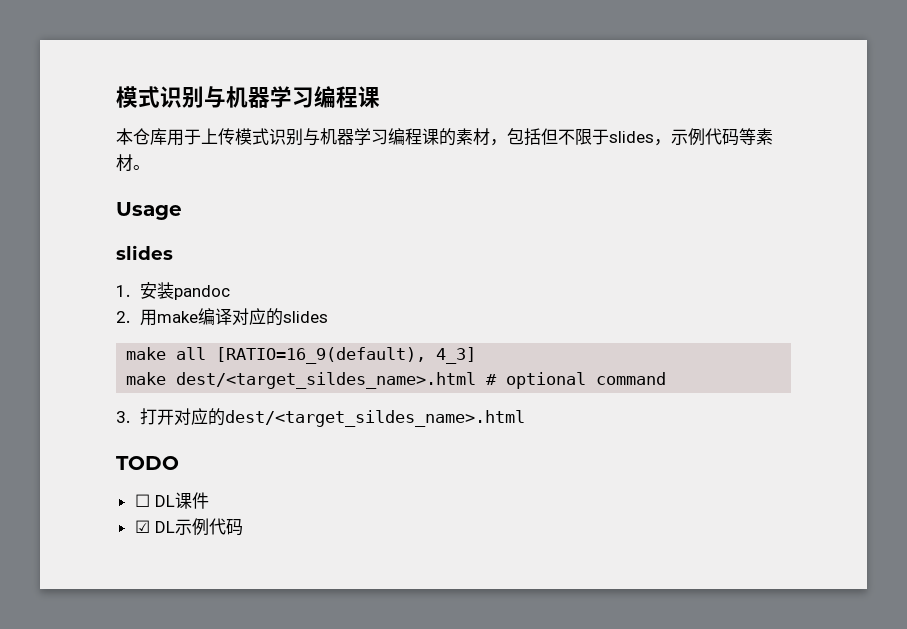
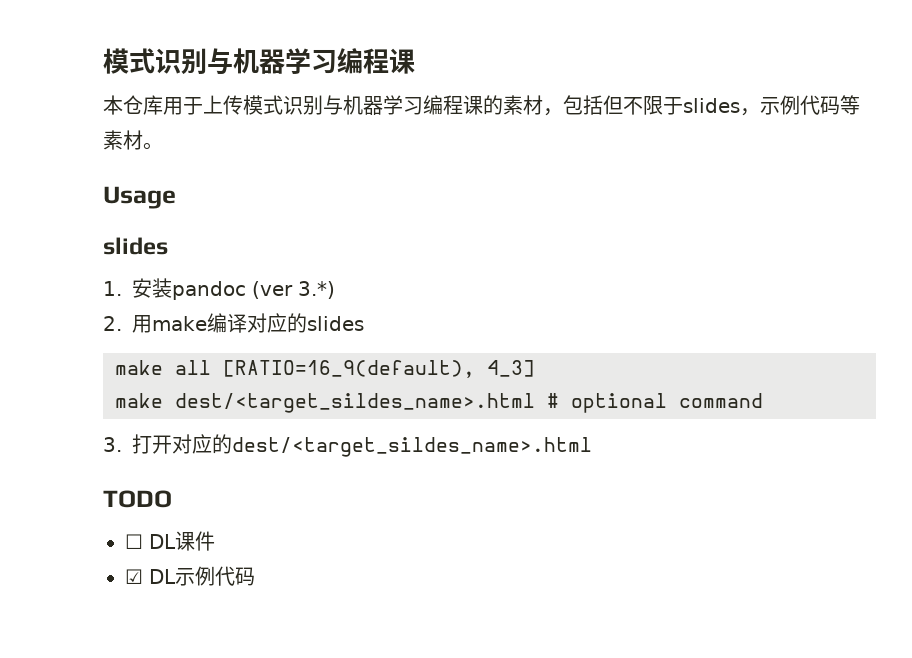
(231, 292) none -> [252,281,335,299] (ver 3.*)

